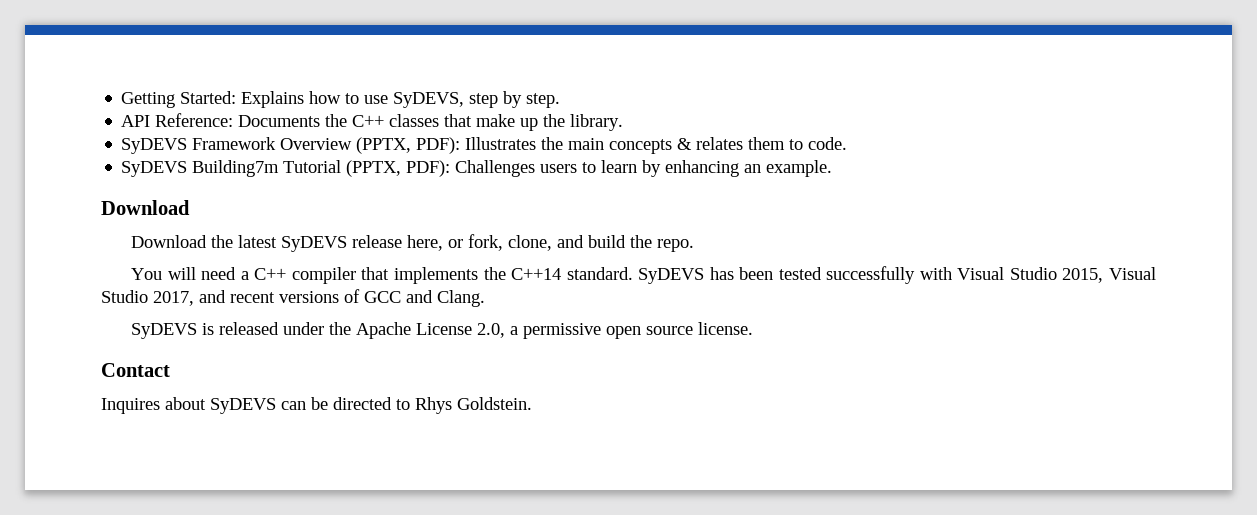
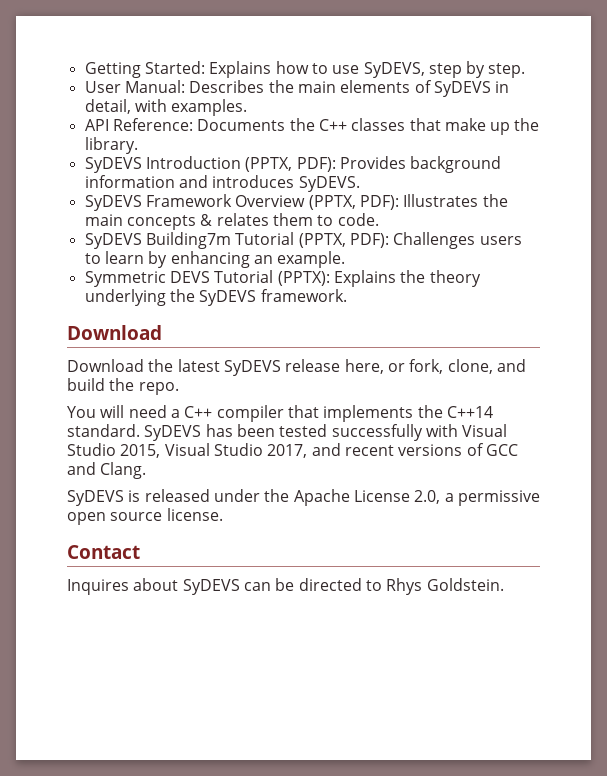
(561, 100) none -> [84,80,510,97] [84,99,248,116] // User Manual: Describes the main elements of SyDEVS in detail, with examples.
(624, 122) none -> [84,156,502,173] [84,175,360,192] // SyDEVS Introduction (PPTX, PDF): Provides background information and introduces SyDEVS.
(833, 168) none -> [84,270,481,287] [84,289,347,306] // Symmetric DEVS Tutorial (PPTX): Explains the theory underlying the SyDEVS framework.

